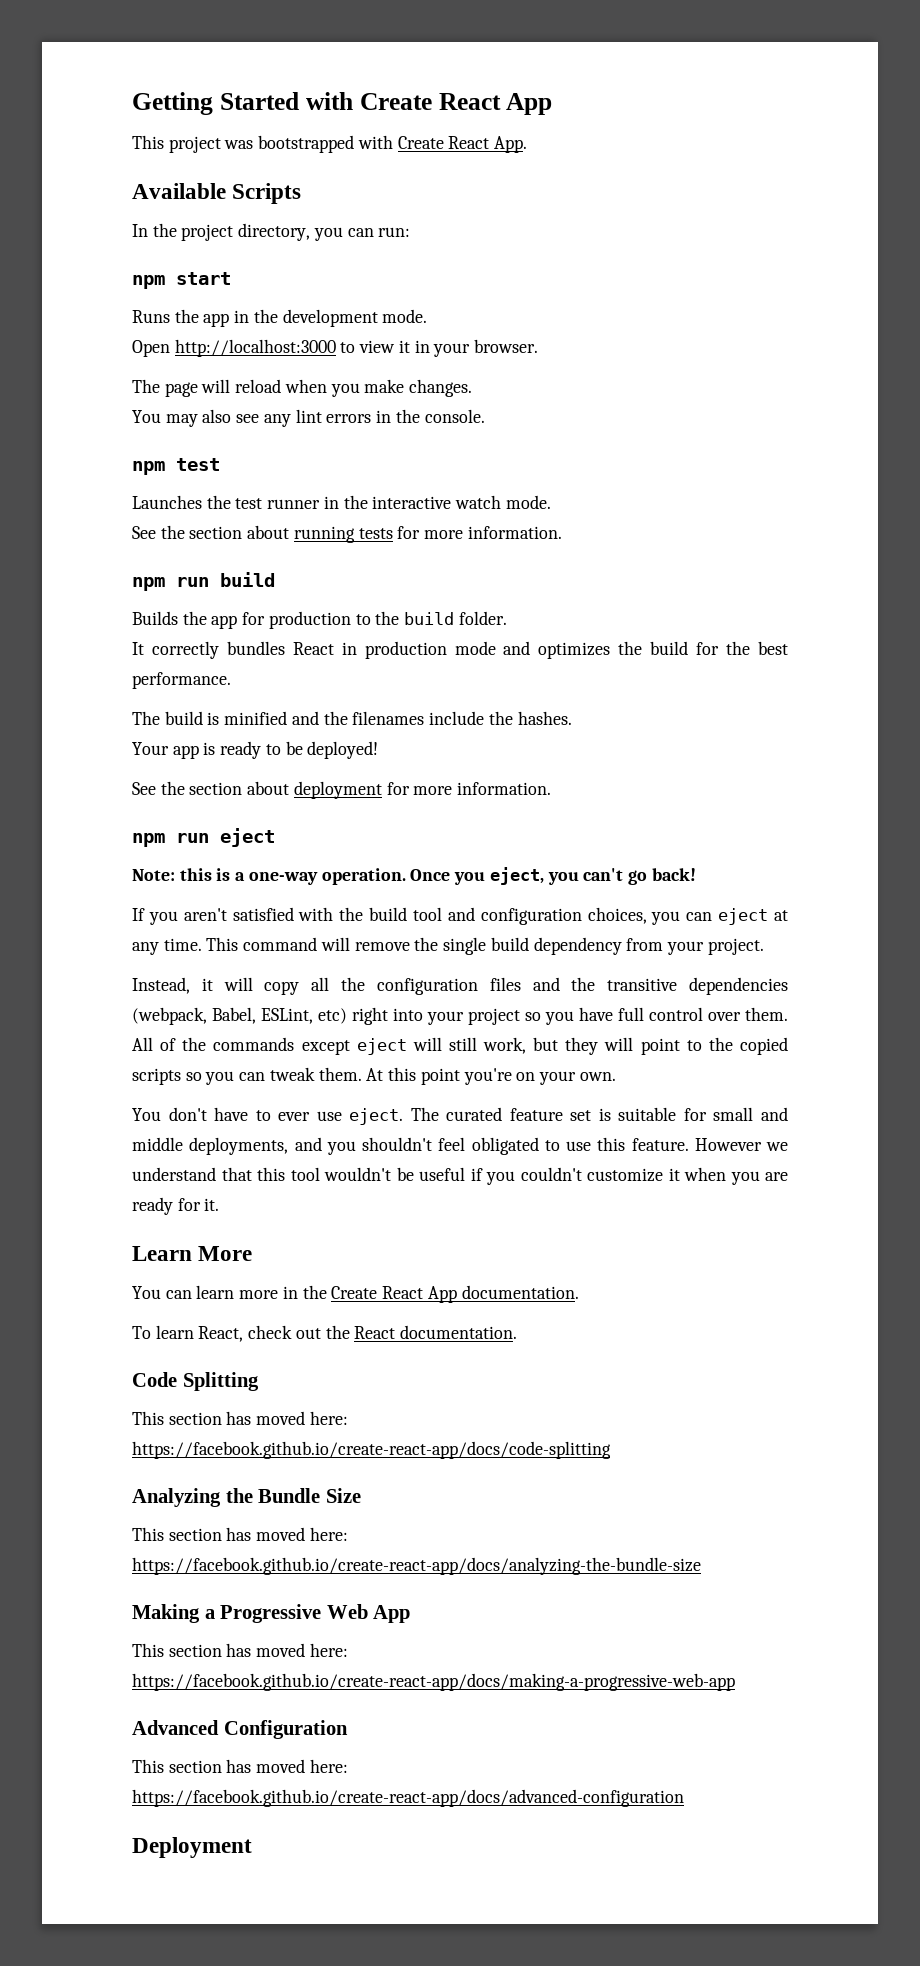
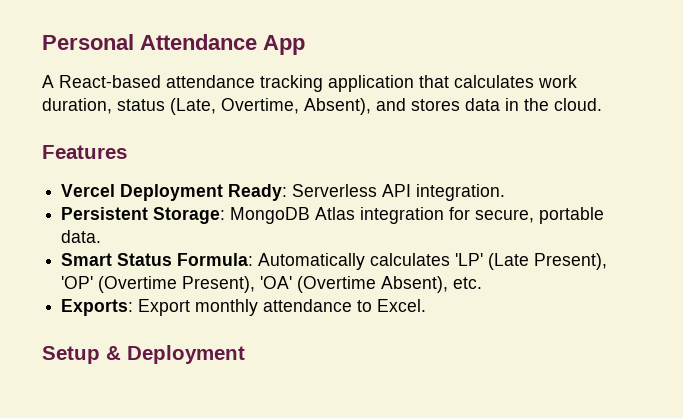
[132,92,553,115] [132,135,528,153] [132,183,302,204] [132,223,411,241] [132,272,231,289] [132,309,428,327] [132,339,539,357] [132,379,473,397] [132,409,485,427] [132,458,220,475] [132,495,551,509] [132,525,562,543] [132,572,275,591] [132,611,507,629] [132,641,788,659] [132,672,231,689] [132,711,572,725] [132,741,379,759] [132,781,552,799] [132,828,275,847] [132,867,696,885] [132,907,788,925] [132,937,764,955] [132,977,788,995] [132,1007,788,1025] [132,1037,788,1055] [132,1067,616,1085] [132,1107,788,1125] [132,1137,788,1155] [132,1167,788,1185] [132,1197,220,1215] [132,1246,253,1261] [132,1285,579,1303] [132,1325,518,1342] [132,1372,259,1391] [132,1411,348,1425] [132,1441,611,1459] [132,1488,361,1507] [132,1527,348,1541] [132,1557,701,1575] [132,1604,411,1623] [132,1643,348,1657] [132,1673,735,1691] [132,1720,348,1739] [132,1759,348,1773] [132,1789,684,1807] Getting Started with Create React App // This project was bootstrapped with Create React App. // Available Scripts // In the project directory, you can run: // npm start // Runs the app in the development mode. // Open http://localhost:3000 to view it in your browser. // The page will reload when you make changes. // You may also see any lint errors in the console. // npm test // Launches the test runner in the interactive watch mode. // See the section about running tests for more information. // npm run build // Builds the app for production to the build folder. // It correctly bundles React in production mode and optimizes the build for the best performance. // The build is minified and the filenames include the hashes. // Your app is ready to be deployed! // See the section about deployment for more information. // npm run eject // Note: this is a one-way operation. Once you eject, you can't go back! // If you aren't satisfied with the build tool and configuration choices, you can eject at any time. This command will remove the single build dependency from your project. // Instead, it will copy all the configuration files and the transitive dependencies (webpack, Babel, ESLint, etc) right into your project so you have full control over them. All of the commands except eject will still work, but they will point to the copied scripts so you can tweak them. At this point you're on your own. // You don't have to ever use eject. The curated feature set is suitable for small and middle deployments, and you shouldn't feel obligated to use this feature. However we understand that this tool wouldn't be useful if you couldn't customize it when you are ready for it. // Learn More // You can learn more in the Create React App documentation. // To learn React, check out the React documentation. // Code Splitting // This section has moved here: https://facebook.github.io/create-react-app/docs/code-splitting // Analyzing the Bundle Size // This section has moved here: https://facebook.github.io/create-react-app/docs/analyzing-the-bundle-size // Making a Progressive Web App // This section has moved here: https://facebook.github.io/create-react-app/docs/making-a-progressive-web-app // Advanced Configuration // This section has moved here: https://facebook.github.io/create-react-app/docs/advanced-configuration // -> [42,34,305,55] [42,75,577,92] [42,98,602,115] [42,145,127,159] [61,184,506,201] [61,207,605,224] [61,230,102,243] [61,253,608,270] [61,276,483,293] [61,299,427,316] [42,346,121,364] Personal Attendance App // A React-based attendance tracking application that calculates work duration, status (Late, Overtime, Absent), and stores data in the cloud. // Features // Vercel Deployment Ready: Serverless API integration. // Persistent Storage: MongoDB Atlas integration for secure, portable data. // Smart Status Formula: Automatically calculates 'LP' (Late Present), 'OP' (Overtime Present), 'OA' (Overtime Absent), etc. // Exports: Export monthly attendance to Excel. // Setup &

